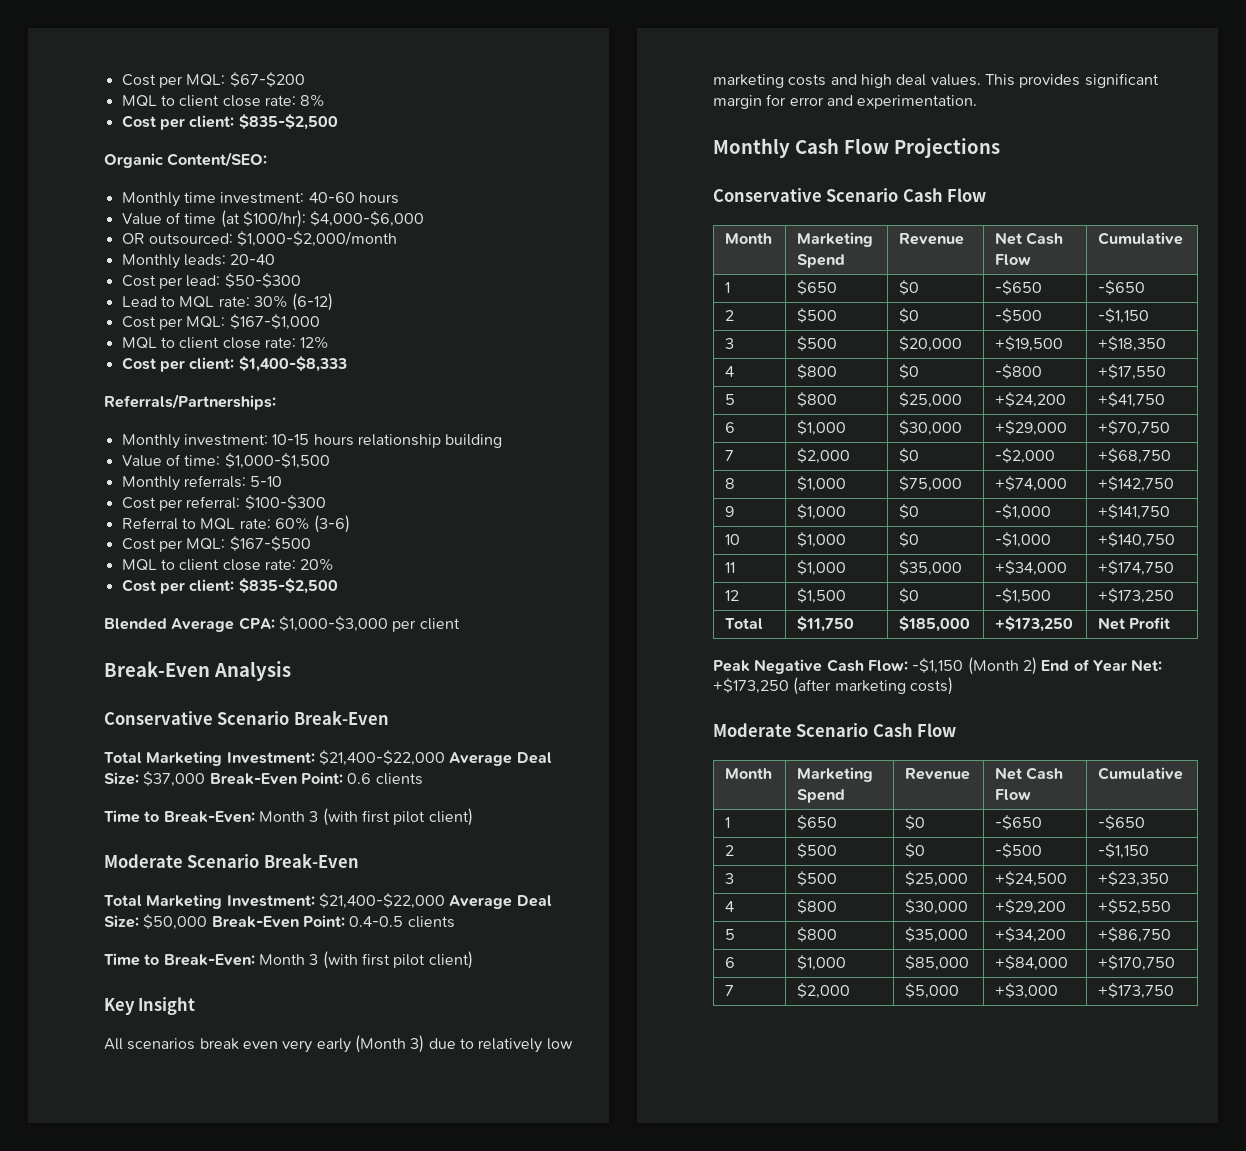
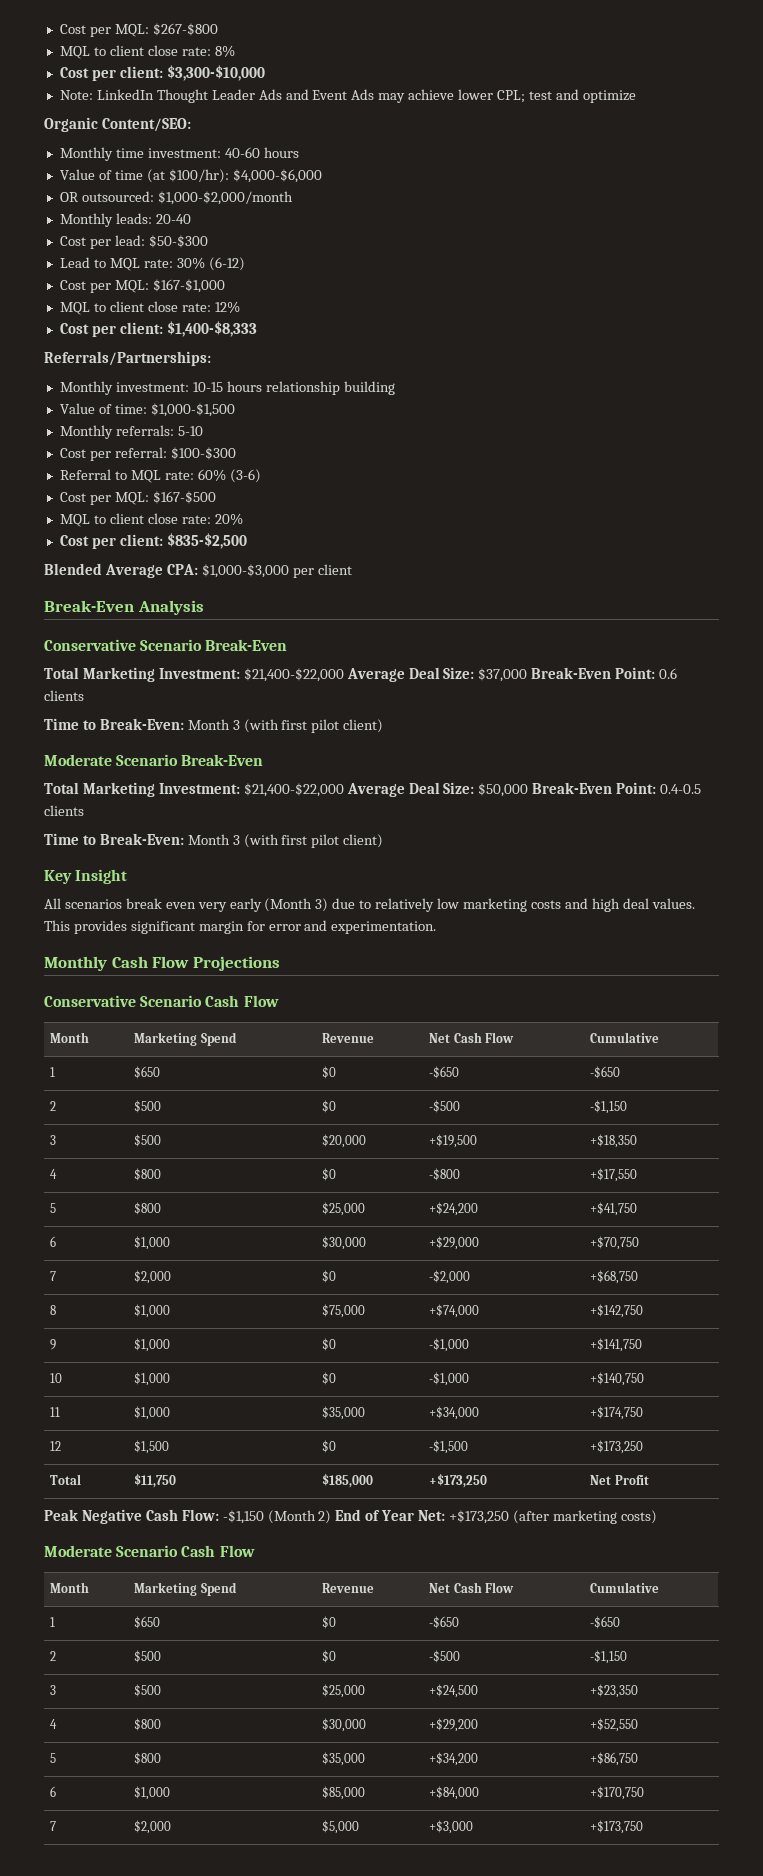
[121,72,305,88] Cost per MQL: $67-$200 -> [59,23,218,37] Cost per MQL: $267-$800
[238,114,338,130] $835-$2,500 -> [166,65,265,81] [59,89,636,103] $3,300-$10,000 // Note: LinkedIn Thought Leader Ads and Event Ads may achieve lower CPL; test and optimize

